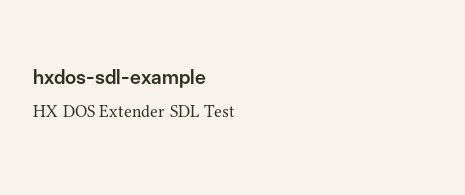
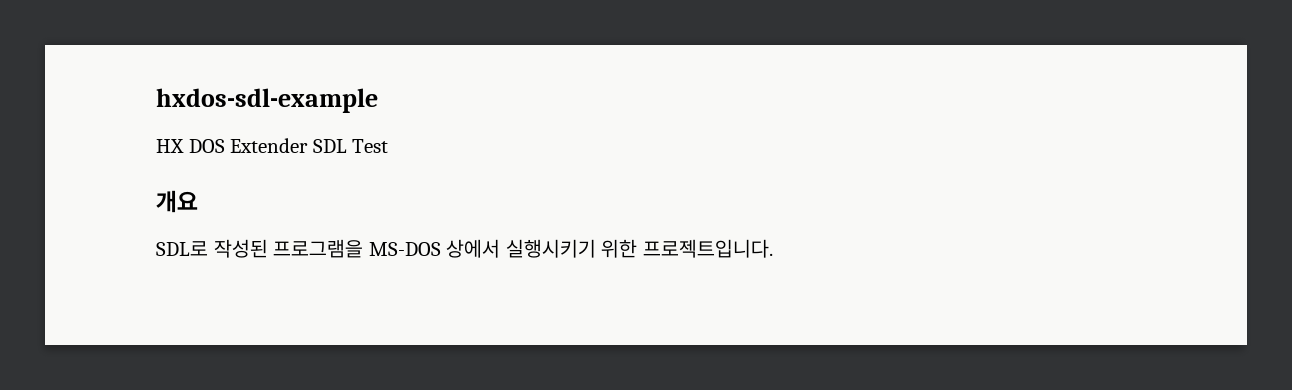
(235, 110) none -> [156,190,198,213] [156,239,773,258] // 개요 // SDL로 작성된 프로그램을 MS-DOS 상에서 실행시키기 위한 프로젝트입니다.

